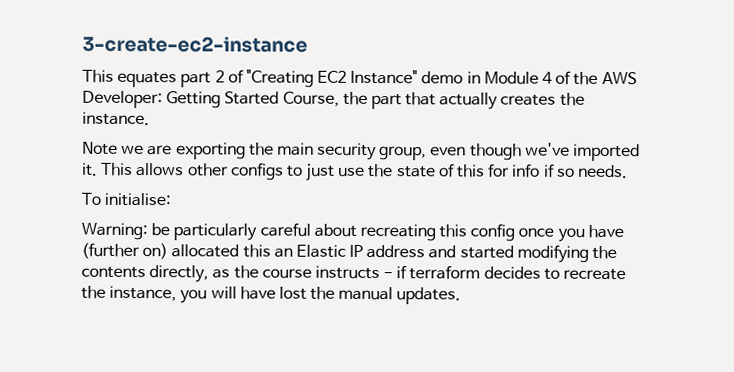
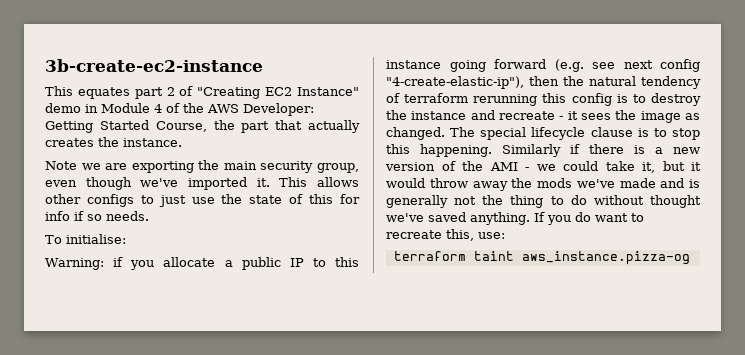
[82,35,308,53] 3-create-ec2-instance -> [45,59,263,72] 3b-create-ec2-instance
[151,222,624,242] [81,242,618,263] [81,265,627,283] [81,285,462,305] be particularly careful about recreating this config once you have (further on) allocated this an Elastic IP address and started modifying the contents directly, as the course instructs - if terraform decides to recreate the instance, you will have lost the manual updates. -> [113,257,359,270] [386,59,700,72] [386,76,701,89] [386,93,701,106] [386,110,700,123] [386,127,700,140] [386,144,700,157] [385,161,701,173] [386,178,700,191] [386,195,701,208] [386,212,644,225] [386,229,505,241] [393,251,690,265] if you allocate a public IP to this instance going forward (e.g. see next config "4-create-elastic-ip"), then the natural tendency of terraform rerunning this config is to destroy the instance and recreate - it sees the image as changed. The special lifecycle clause is to stop this happening. Similarly if there is a new version of the AMI - we could take it, but it would throw away the mods we've made and is generally not the thing to do without thought we've saved anything. If you do want to recreate this, use: // terraform taint aws_instance.pizza-og

